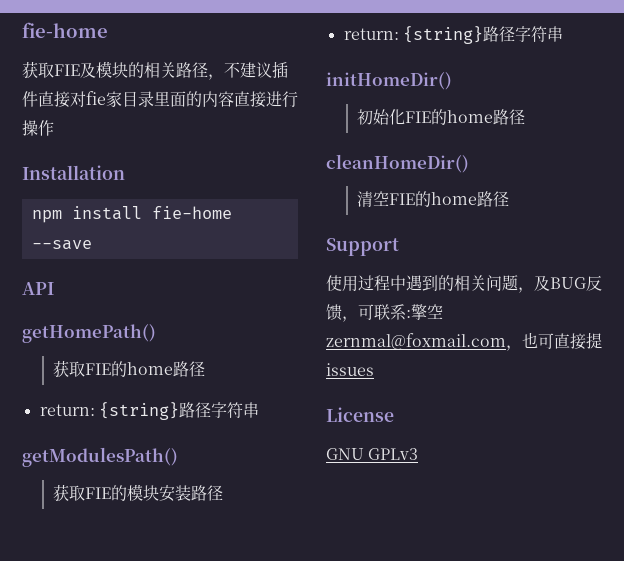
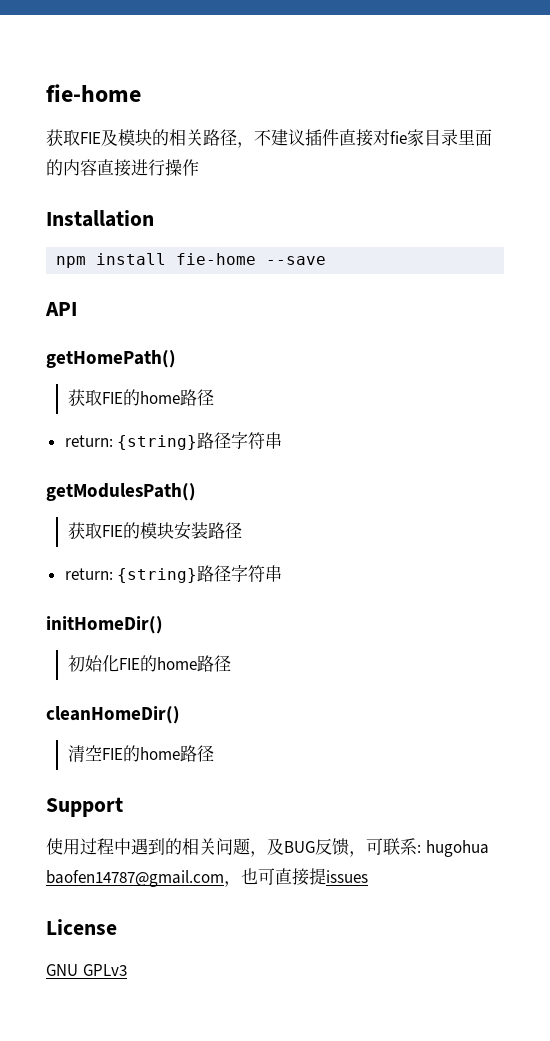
[411,304,443,320] [326,333,506,350] 擎空zernmal@foxmail.com -> [425,840,489,857] [46,870,224,887] hugohua baofen14787@gmail.com

